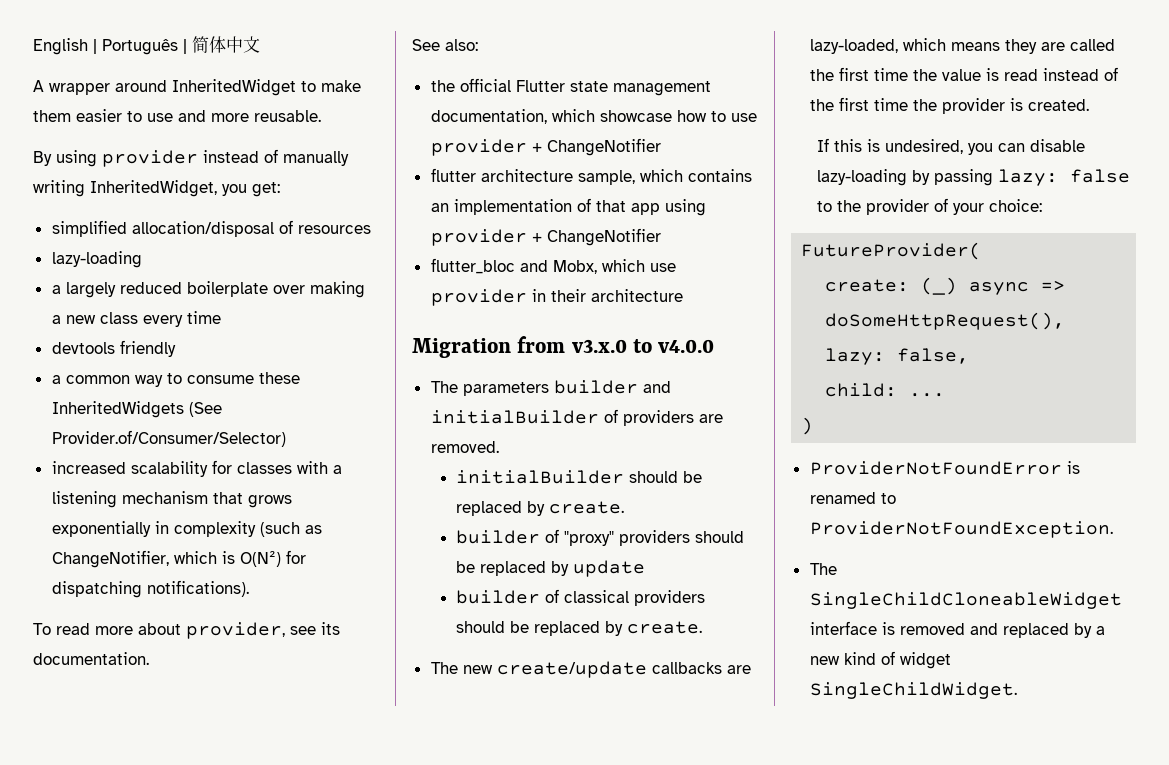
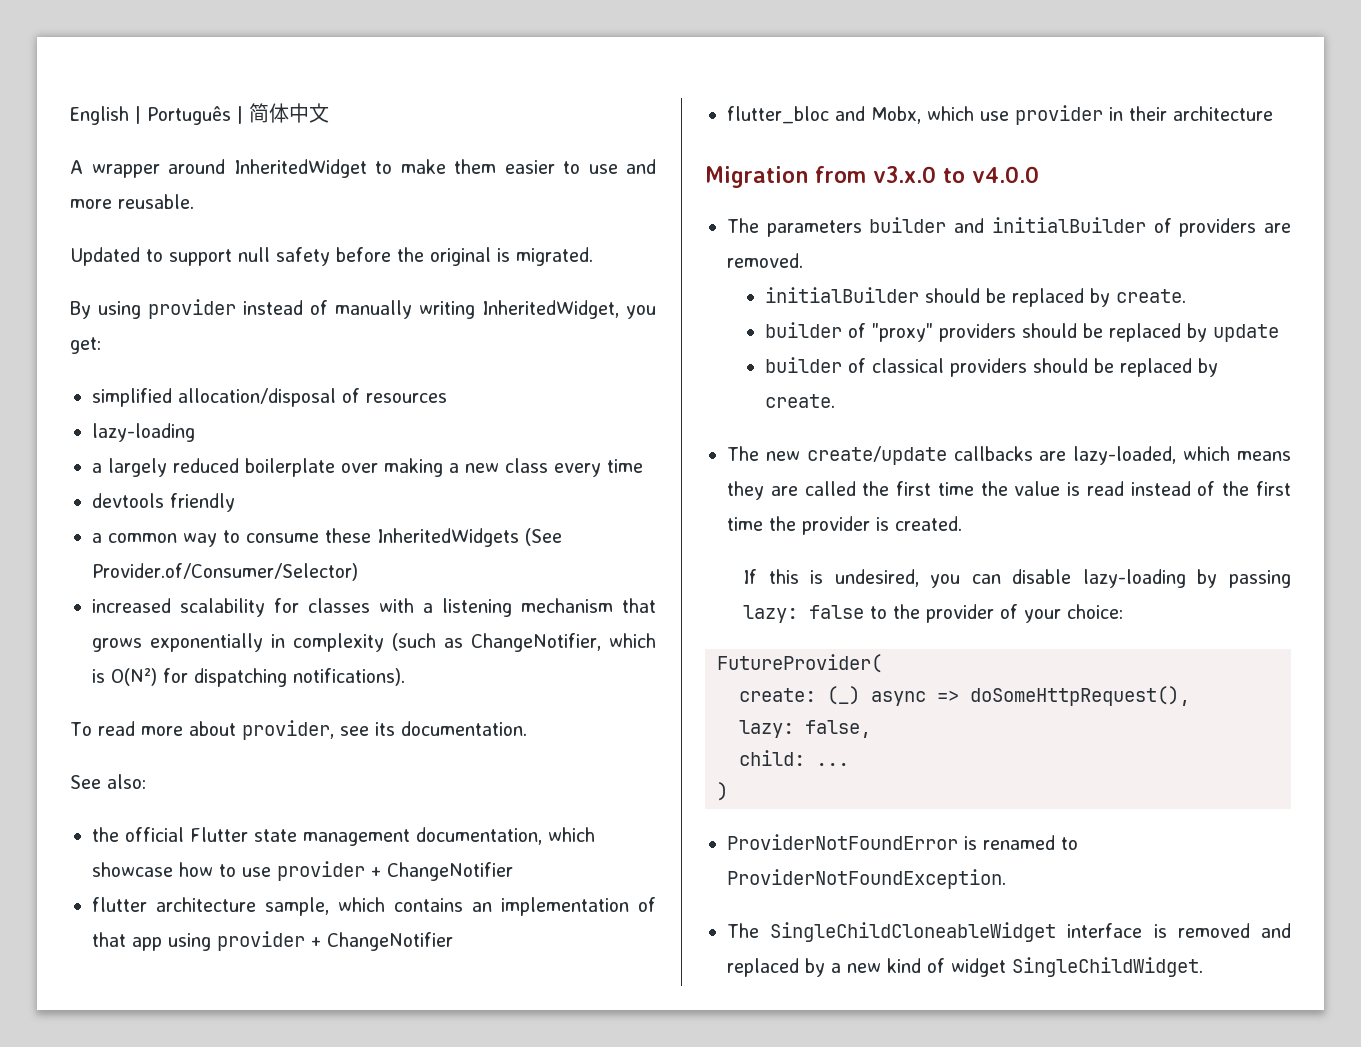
(321, 116) none -> [70,247,593,266] // Updated to support null safety before the original is migrated.

